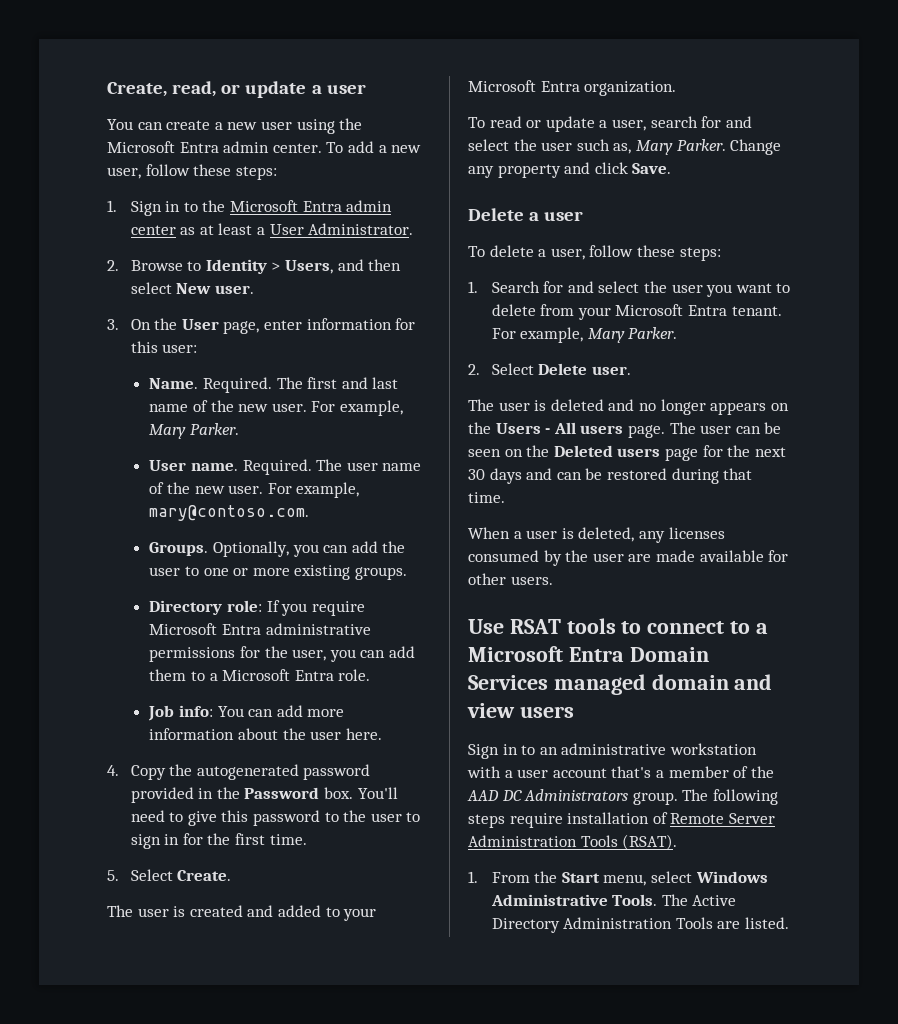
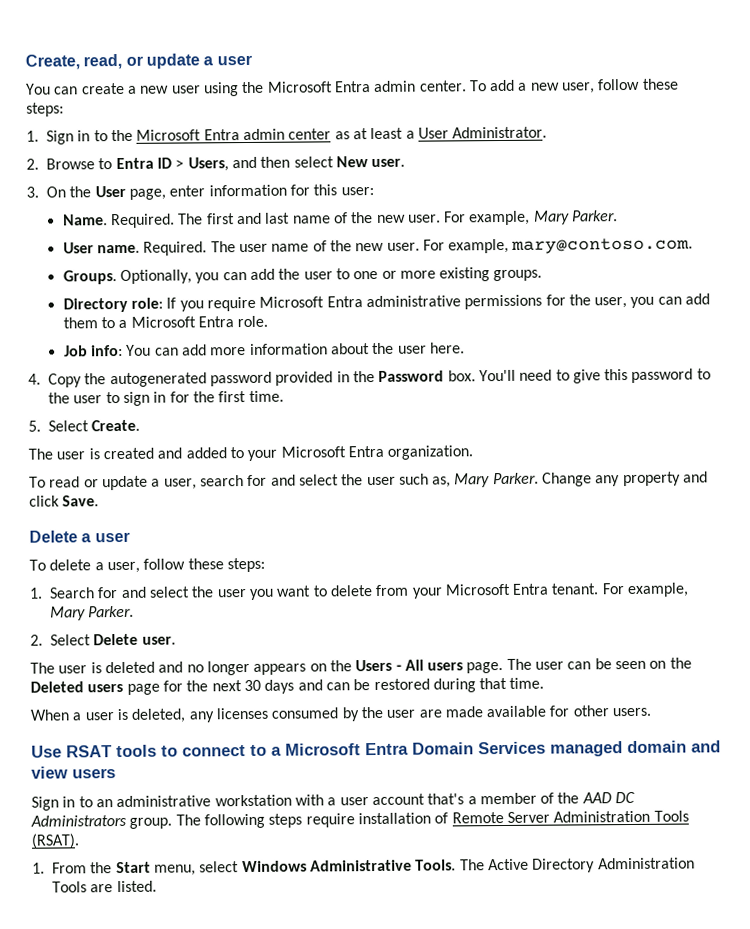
[205,259,267,274] Identity -> [115,157,172,170] Entra ID

